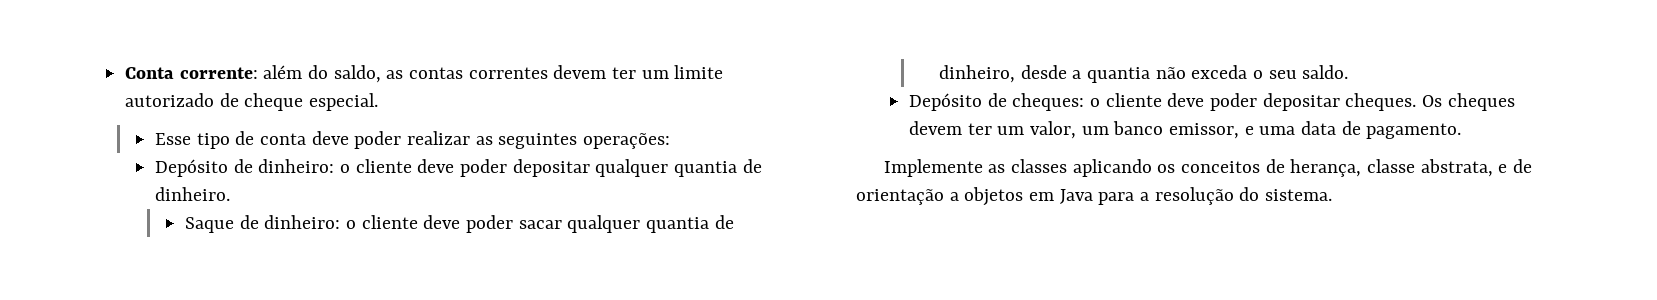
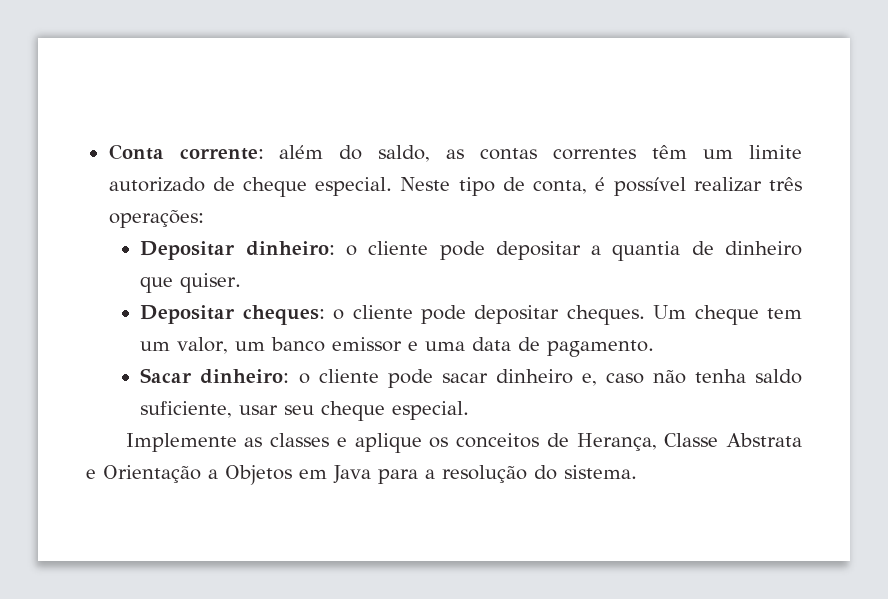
[553,65,637,79] devem ter -> [652,145,688,159] têm
[155,133,192,145] // Esse -> [400,177,451,191] Neste
[260,131,578,149] conta deve poder realizar as seguintes -> [533,177,803,196] conta, é possível realizar três
[155,159,762,177] [155,187,231,201] [185,215,734,233] [939,65,1349,83] [909,93,1515,111] [909,121,992,135] Depósito de dinheiro: o cliente deve poder depositar qualquer quantia de dinheiro. // Saque de dinheiro: o cliente deve poder sacar qualquer quantia de dinheiro, desde a quantia não exceda o seu saldo. // Depósito de cheques: o cliente deve poder depositar cheques. Os cheques devem ter -> [140,241,803,261] [140,273,242,293] [140,305,802,325] Depositar dinheiro: o cliente pode depositar a quantia de dinheiro que quiser. // Depositar cheques: o cliente pode depositar cheques. Um cheque tem
[1169,123,1240,139] emissor, -> [332,337,403,352] emissor
(1462, 131) none -> [140,368,802,388] [140,401,470,421] // Sacar dinheiro: o cliente pode sacar dinheiro e, caso não tenha saldo suficiente, usar seu cheque especial.
[1072,159,1152,177] aplicando -> [336,433,422,453] e aplique
[1290,159,1532,177] [856,187,1024,206] herança, classe abstrata, e de orientação a objetos -> [576,433,802,451] [86,465,292,485] Herança, Classe Abstrata e Orientação a Objetos

